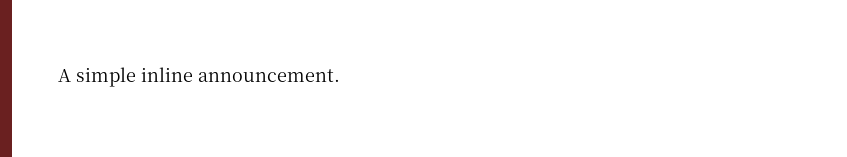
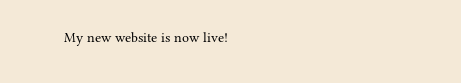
[58,67,340,87] A simple inline announcement. -> [64,32,228,46] My new website is now live!

